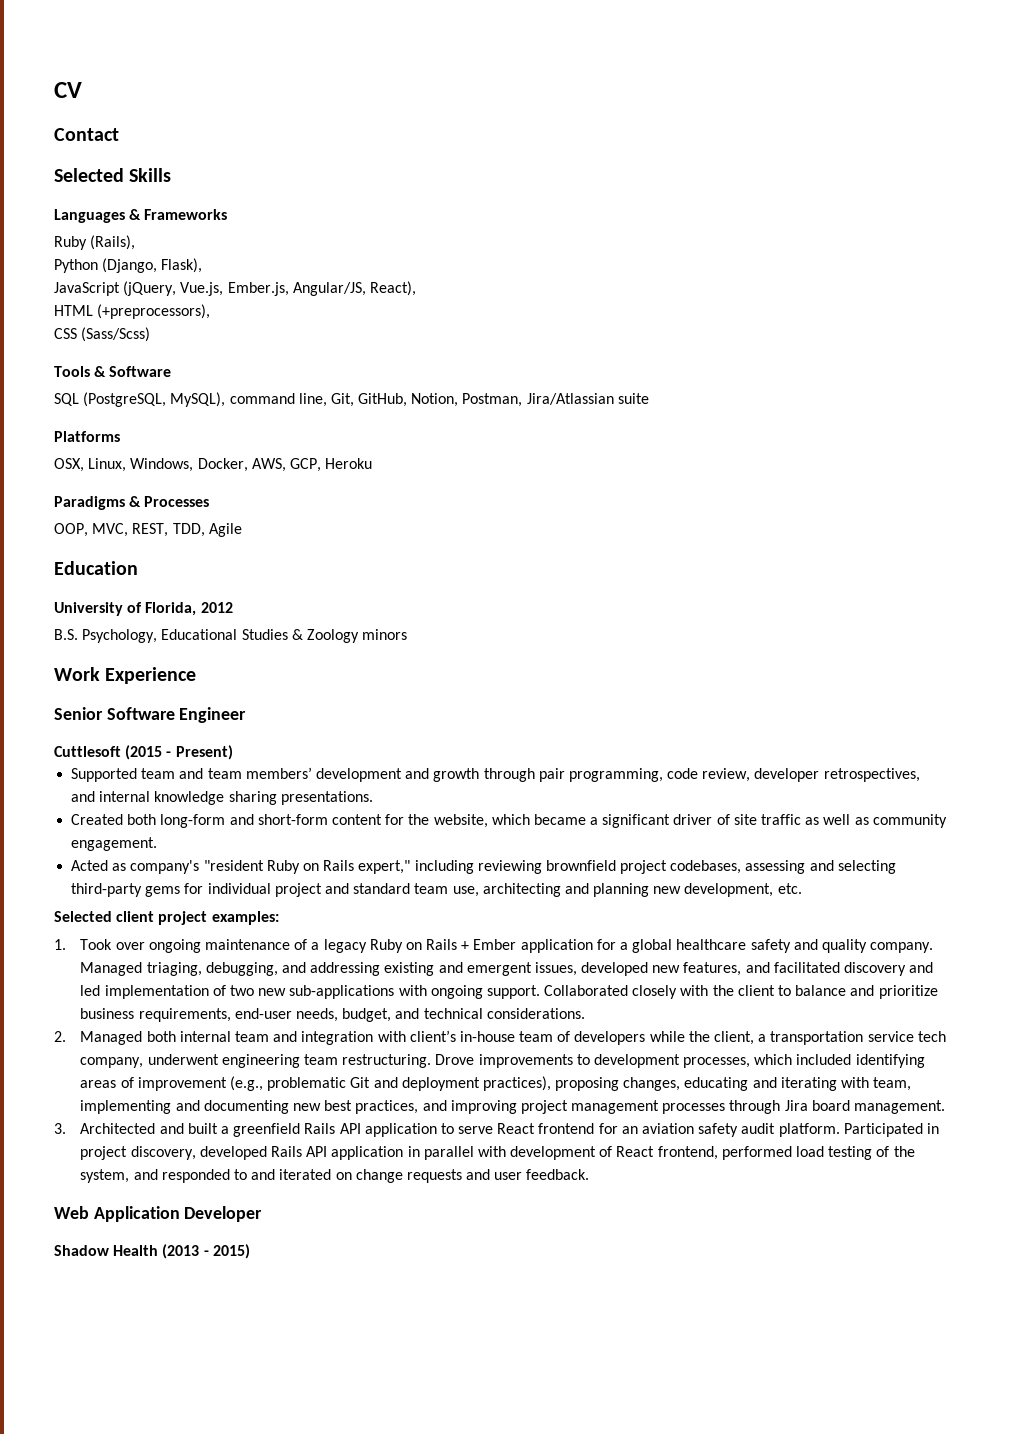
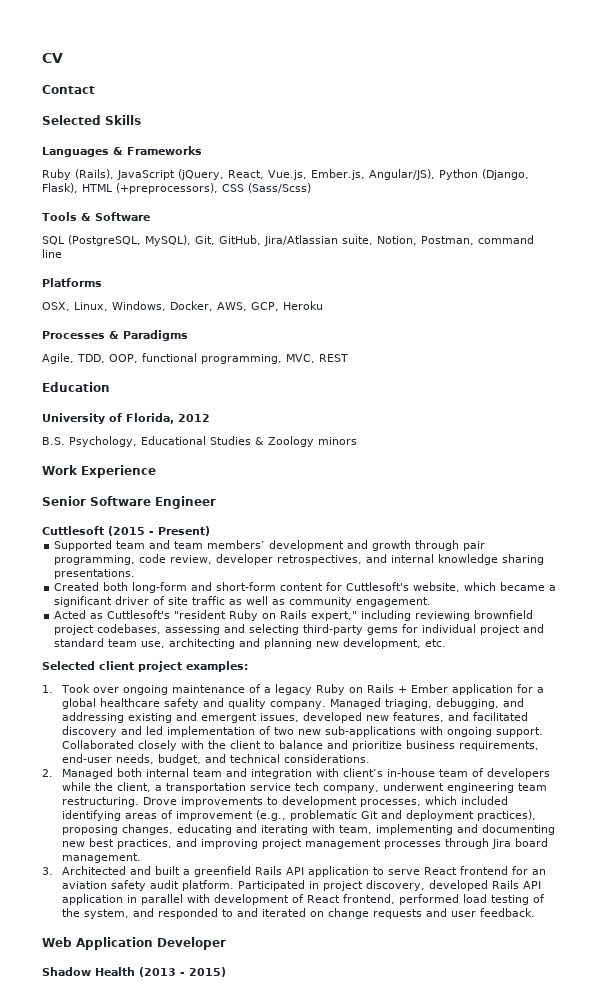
[54,258,203,273] [54,281,416,296] // Python (Django, Flask), // JavaScript (jQuery, Vue.js, Ember.js, Angular/JS, React), // -> [117,169,529,180] [42,183,78,193] JavaScript (jQuery, React, Vue.js, Ember.js, Angular/JS), Python (Django, Flask),
(211, 311) // -> (218, 188) none
[229,393,649,407] command line, Git, GitHub, Notion, Postman, Jira/Atlassian suite -> [195,235,534,246] [42,249,62,258] Git, GitHub, Jira/Atlassian suite, Notion, Postman, command line
(373, 463) none -> [42,331,119,339] Processes &
[129,496,210,507] [54,523,242,537] & Processes // OOP, MVC, REST, TDD, Agile -> [42,353,348,364] // Agile, TDD, OOP, functional programming, MVC, REST
[408,814,430,825] the -> [346,582,410,591] Cuttlesoft's
[130,860,200,874] company's -> [107,610,171,619] Cuttlesoft's

